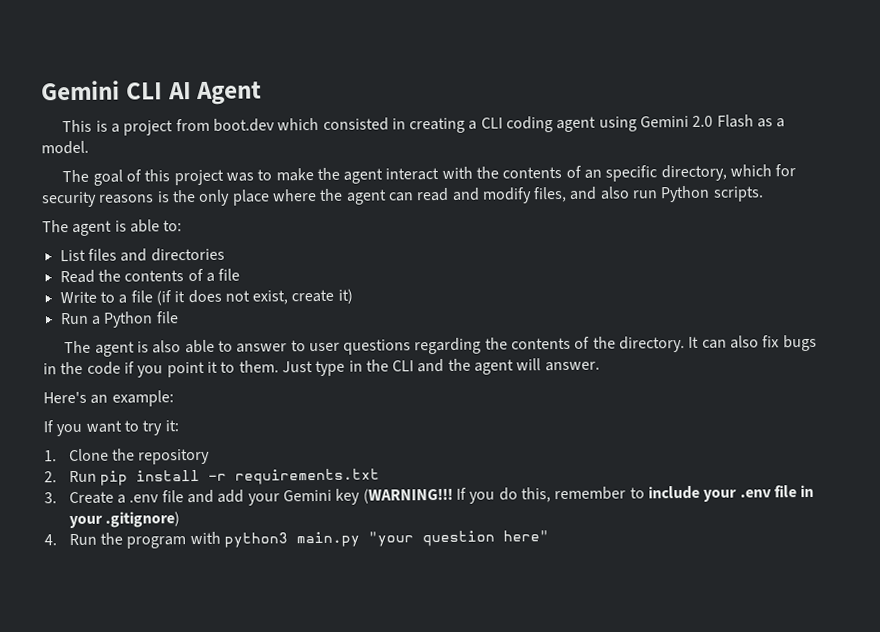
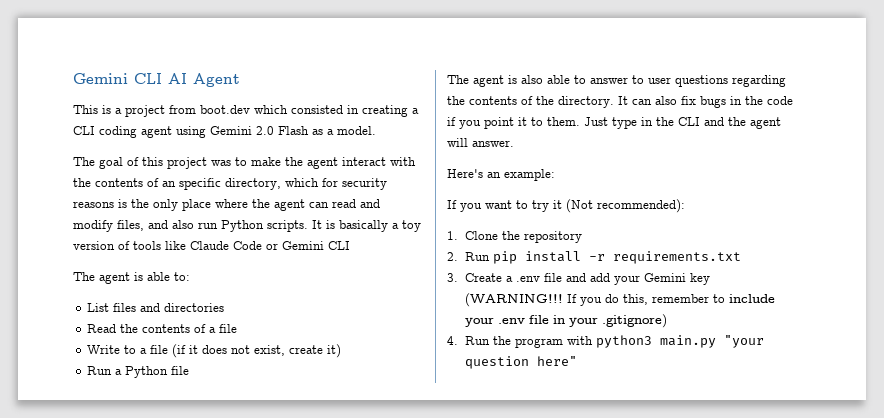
(764, 194) none -> [312,220,421,232] [73,241,350,250] It is basically a toy version of tools like Claude Code or Gemini CLI
[164,420,179,432] it: -> [553,199,685,213] it (Not recommended):

